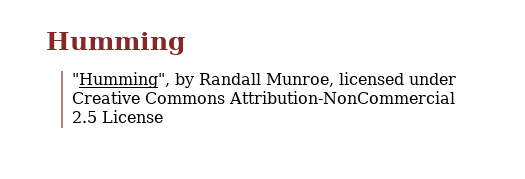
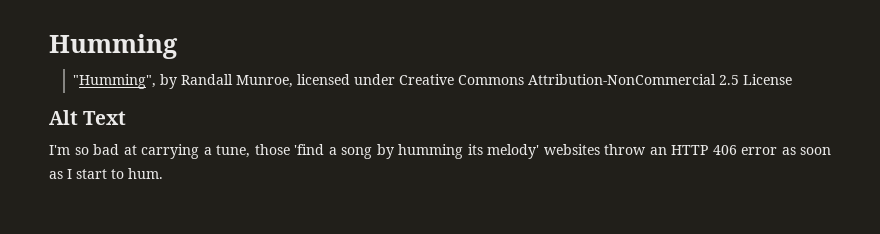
(163, 116) none -> [49,110,127,125] [49,144,831,159] [49,168,163,179] // Alt Text // I'm so bad at carrying a tune, those 'find a song by humming its melody' websites throw an HTTP 406 error as soon as I start to hum.

